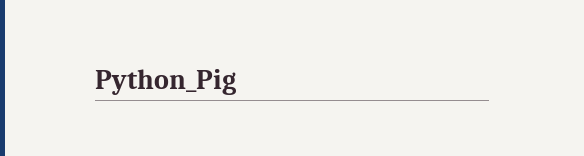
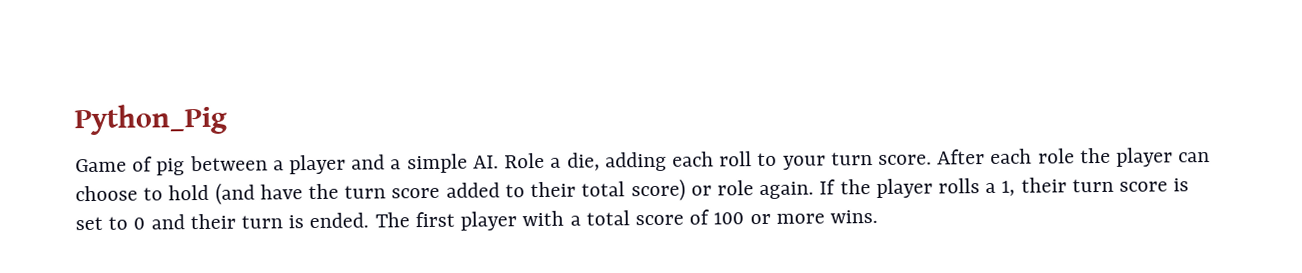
(236, 82) none -> [75,147,1211,176] [75,177,1190,205] [75,209,878,231] // Game of pig between a player and a simple AI. Role a die, adding each roll to your turn score. After each role the player can choose to hold (and have the turn score added to their total score) or role again. If the player rolls a 1, their turn score is set to 0 and their turn is ended. The first player with a total score of 100 or more wins.

